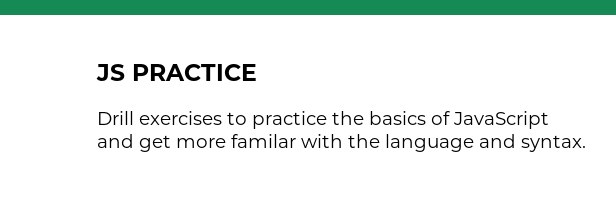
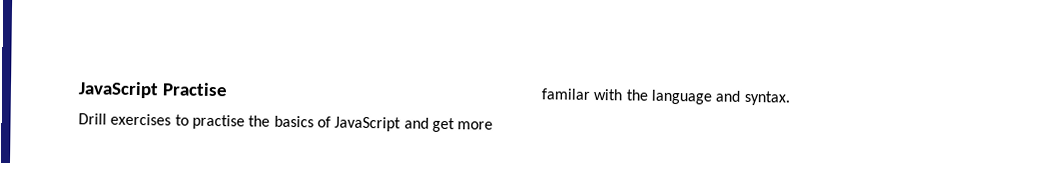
[96,64,257,81] JS PRACTICE -> [78,81,228,99] JavaScript Practise
[252,111,327,129] practice -> [191,114,245,130] practise

